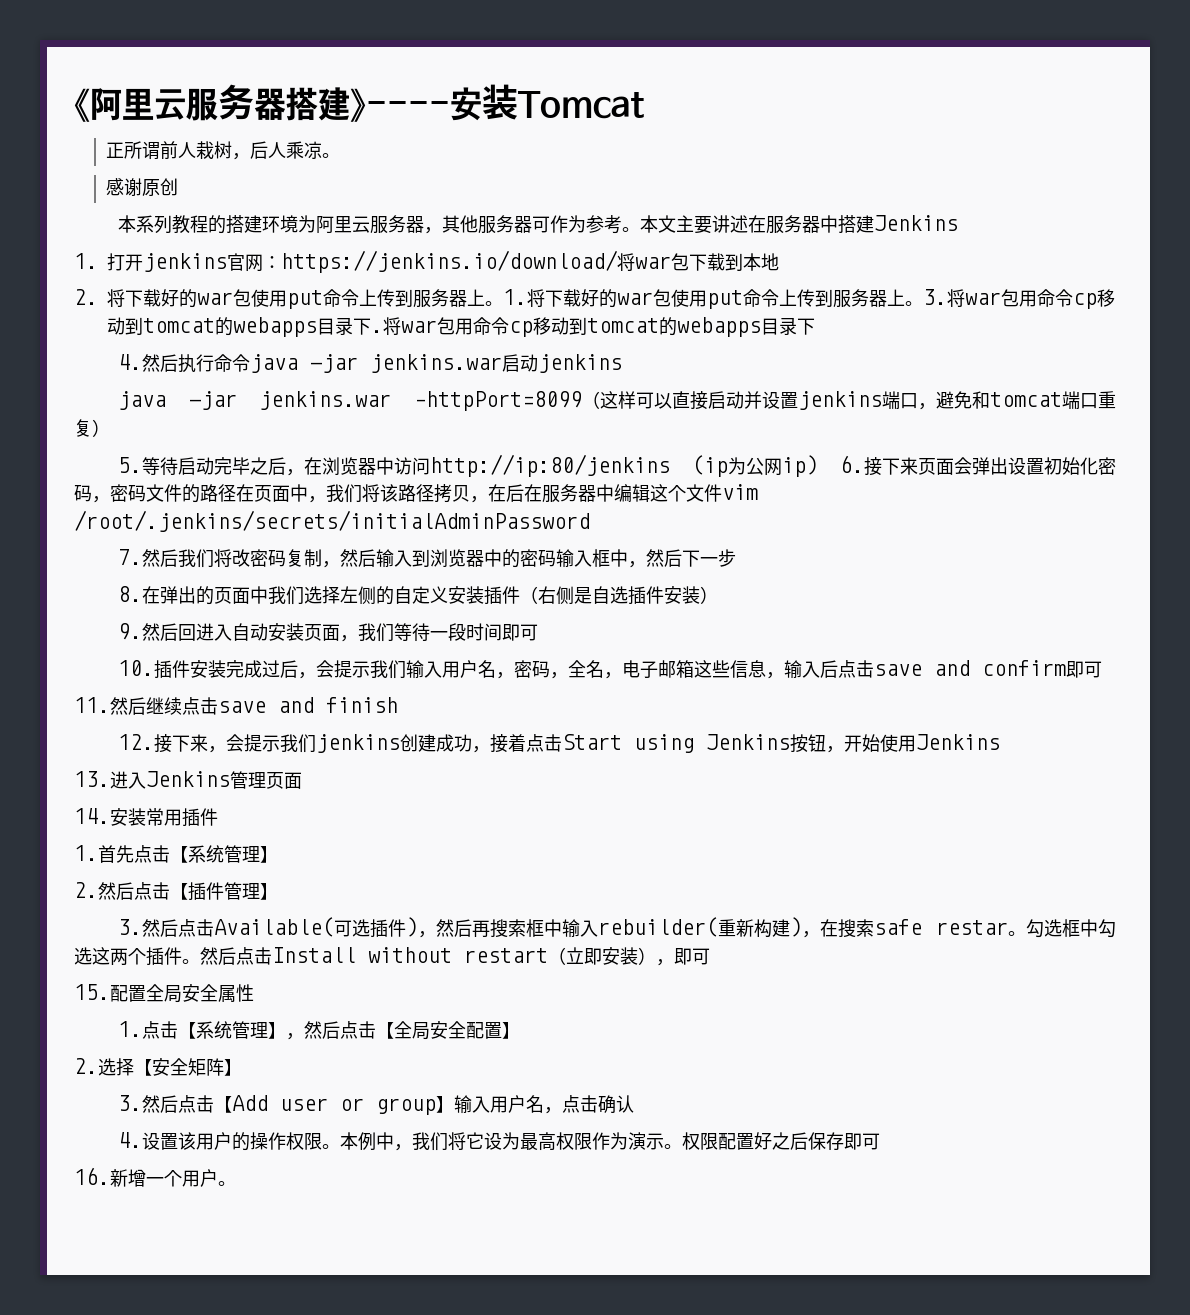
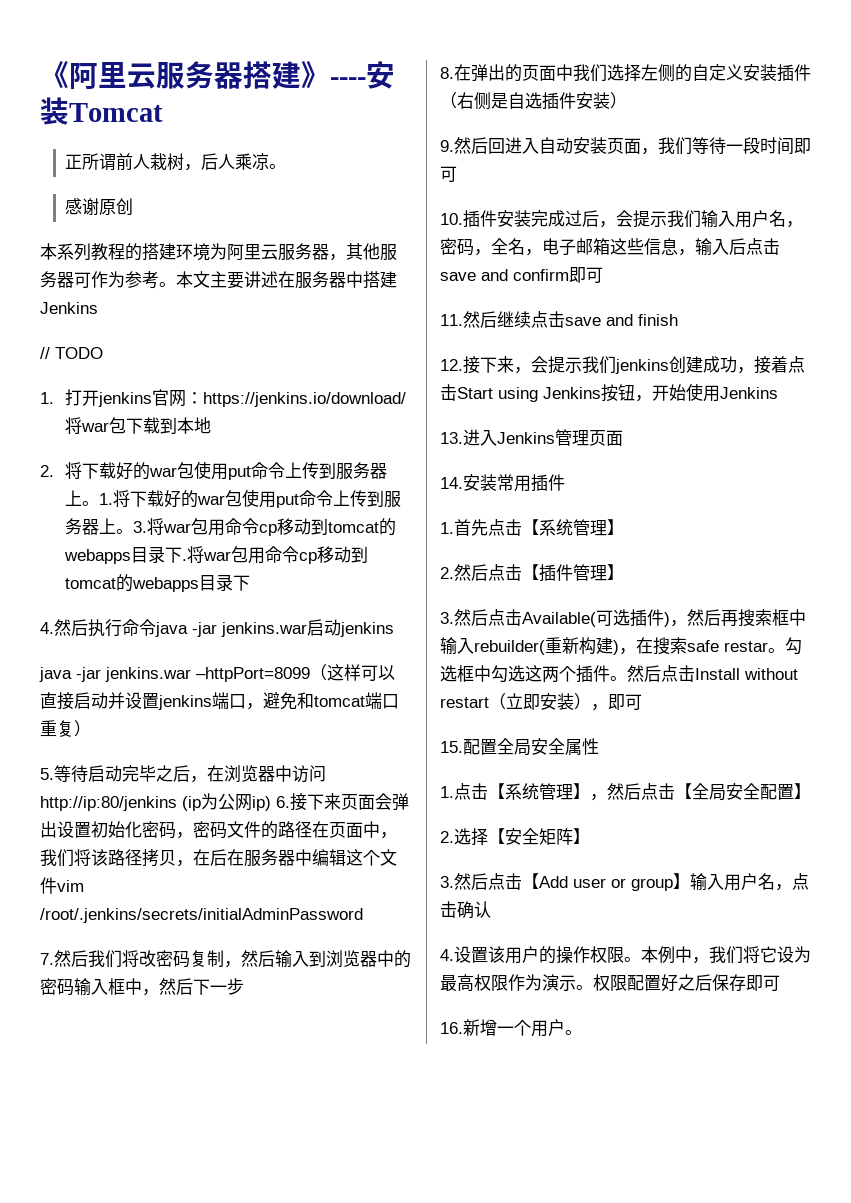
(958, 223) none -> [40,347,103,359] // // TODO

